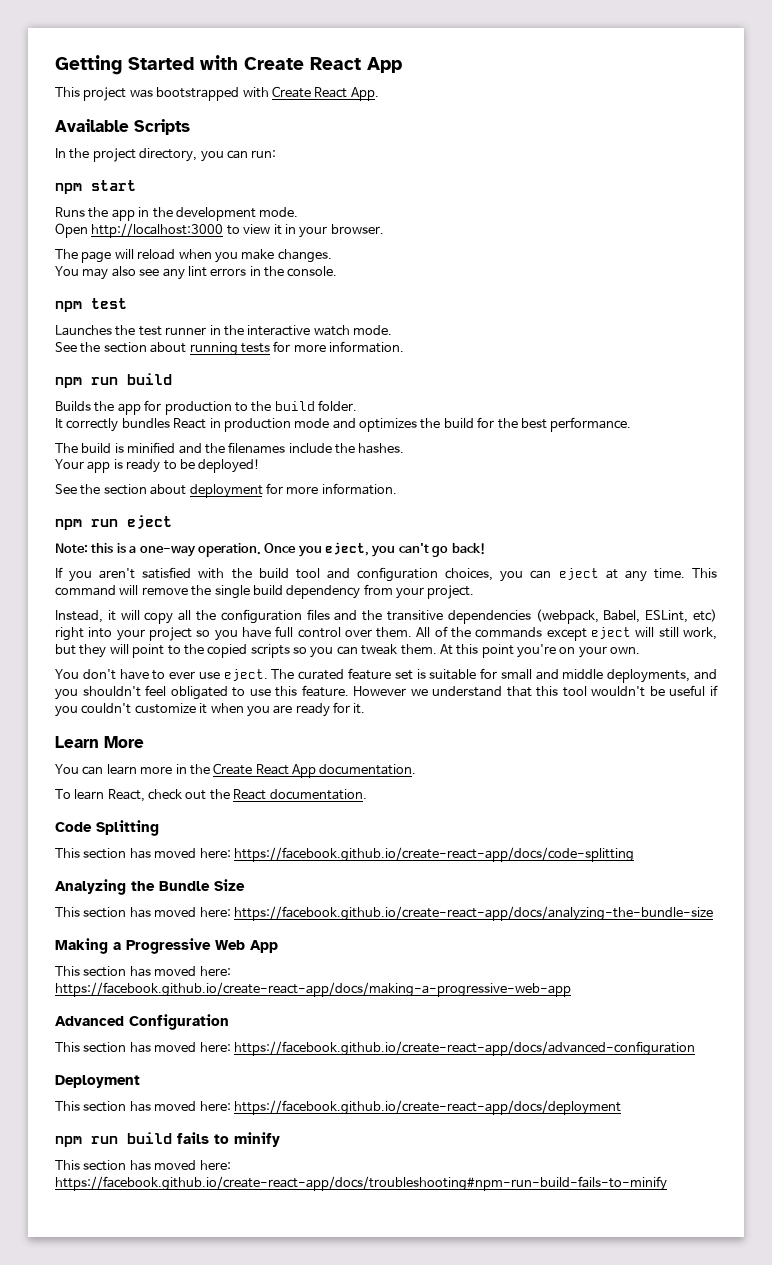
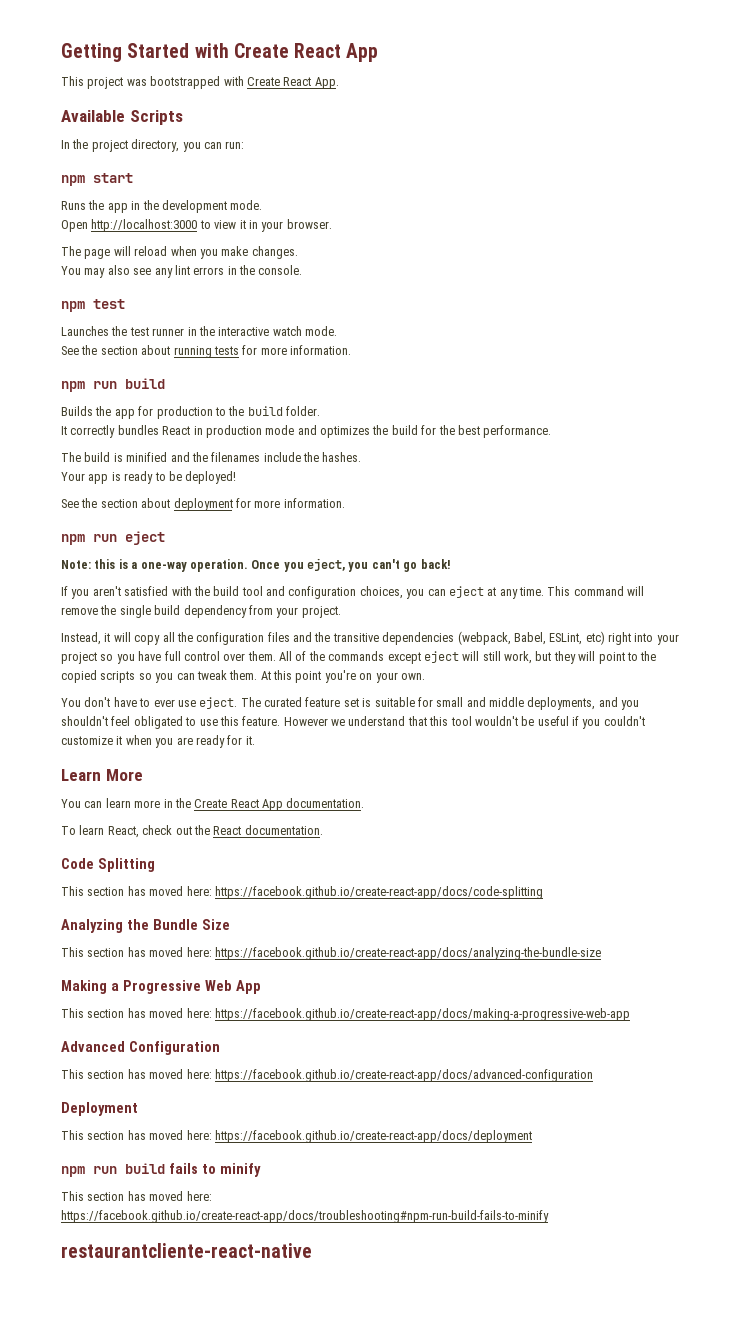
(667, 1183) none -> [61,1243,312,1258] // restaurantcliente-react-native

